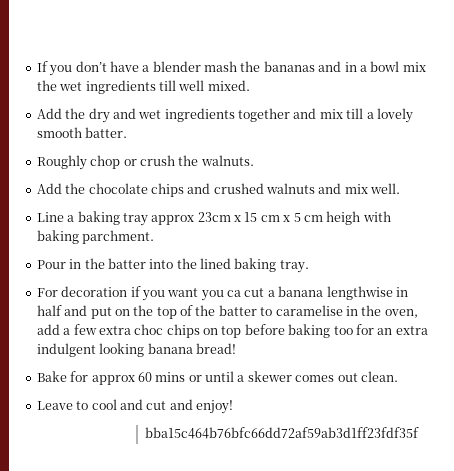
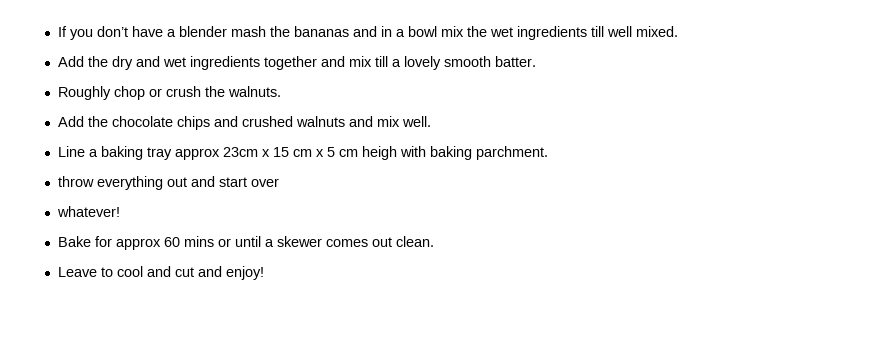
[36,258,309,273] [36,286,408,301] [36,305,418,319] [36,324,428,338] [36,343,236,357] Pour in the batter into the lined baking tray. // For decoration if you want you ca cut a banana lengthwise in half and put on the top of the batter to caramelise in the oven, add a few extra choc chips on top before baking too for an extra indulgent looking banana bread! -> [57,176,279,190] [56,206,120,217] throw everything out and start over // whatever!
[145,427,420,439] // bba15c464b76bfc66dd72af59ab3d1ff23fdf35f -> (264, 273) none

